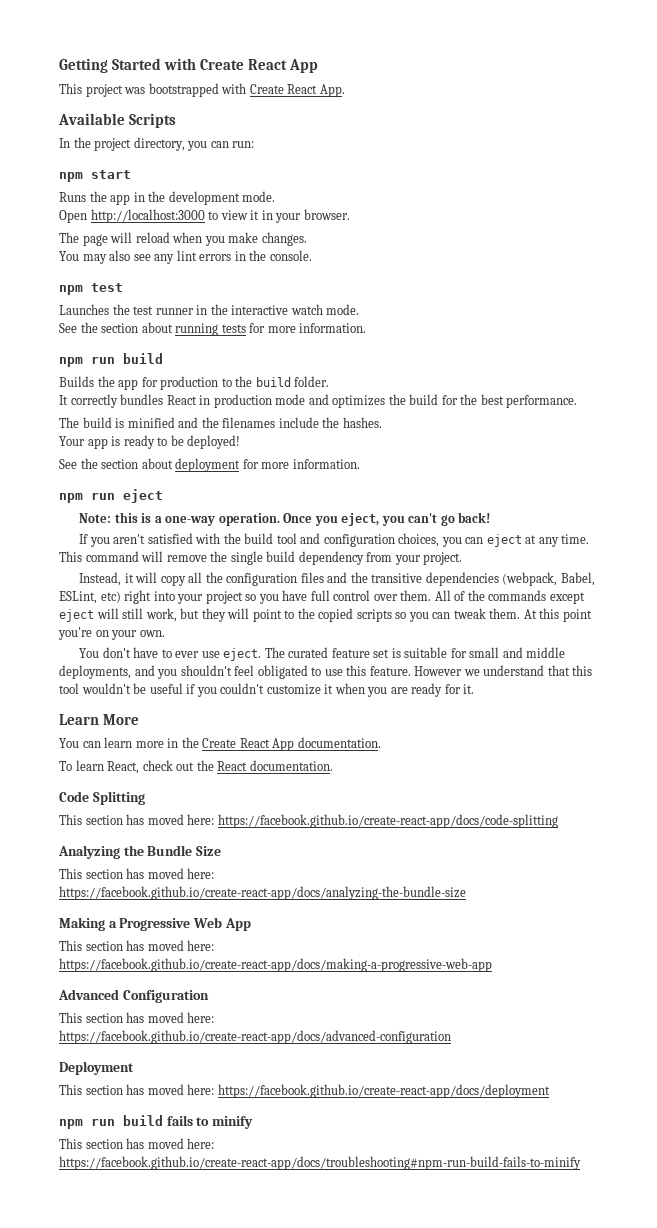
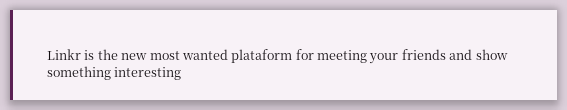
[59,58,319,73] [59,83,345,97] [58,113,176,128] [59,137,255,151] [59,170,131,182] [59,191,276,205] [59,209,350,223] [59,232,307,246] [59,250,312,264] [59,283,123,295] [59,304,360,315] [59,322,367,336] [59,353,163,367] [59,376,330,390] [59,394,578,408] [59,417,382,428] [59,435,241,449] [59,458,360,472] [59,489,163,503] [79,512,491,526] [79,533,590,547] [59,551,463,565] [79,572,595,586] [59,590,585,604] [59,608,592,622] [58,627,165,640] [79,647,566,661] [59,665,593,679] [59,683,475,697] [59,714,139,725] [59,737,381,751] [59,760,333,774] [59,791,145,805] [59,814,558,828] [58,845,221,859] [59,868,215,879] [59,886,466,900] [59,917,251,931] [59,940,215,951] [59,958,492,972] [58,989,209,1003] [59,1012,215,1023] [59,1030,451,1044] [59,1061,134,1075] [59,1084,550,1098] [59,1115,253,1129] [59,1138,215,1149] [59,1156,581,1170] Getting Started with Create React App // This project was bootstrapped with Create React App. // Available Scripts // In the project directory, you can run: // npm start // Runs the app in the development mode. // Open http://localhost:3000 to view it in your browser. // The page will reload when you make changes. // You may also see any lint errors in the console. // npm test // Launches the test runner in the interactive watch mode. // See the section about running tests for more information. // npm run build // Builds the app for production to the build folder. // It correctly bundles React in production mode and optimizes the build for the best performance. // The build is minified and the filenames include the hashes. // Your app is ready to be deployed! // See the section about deployment for more information. // npm run eject // Note: this is a one-way operation. Once you eject, you can't go back! // If you aren't satisfied with the build tool and configuration choices, you can eject at any time. This command will remove the single build dependency from your project. // Instead, it will copy all the configuration files and the transitive dependencies (webpack, Babel, ESLint, etc) right into your project so you have full control over them. All of the commands except eject will still work, but they will point to the copied scripts so you can tweak them. At this point you're on your own. // You don't have to ever use eject. The curated feature set is suitable for small and middle deployments, and you shouldn't feel obligated to use this feature. However we understand that this tool wouldn't be useful if you couldn't customize it when you are ready for it. // Learn More // You can learn more in the Create React App documentation. // To learn React, check out the React documentation. // Code Splitting // This section has moved here: https://facebook.github.io/create-react-app/docs/code-splitting // Analyzing the Bundle Size // This section has moved here: https://facebook.github.io/create-react-app/docs/analyzing-the-bundle-size // Making a Progressive Web App // This section has moved here: https://facebook.github.io/create-react-app/docs/making-a-progressive-web-app // Advanced Configuration // This section has moved here: https://facebook.github.io/create-react-app/docs/advanced-configuration // Deployment // This section has moved here: https://facebook.github.io/create-react-app/docs/deployment // npm run build fails to minify // This section has moved here: https://facebook.github.io/create-react-app/docs/troubleshooting#npm-run-build-fails-to-minify -> [47,49,508,64] [47,66,182,80] Linkr is the new most wanted plataform for meeting your friends and show something interesting

